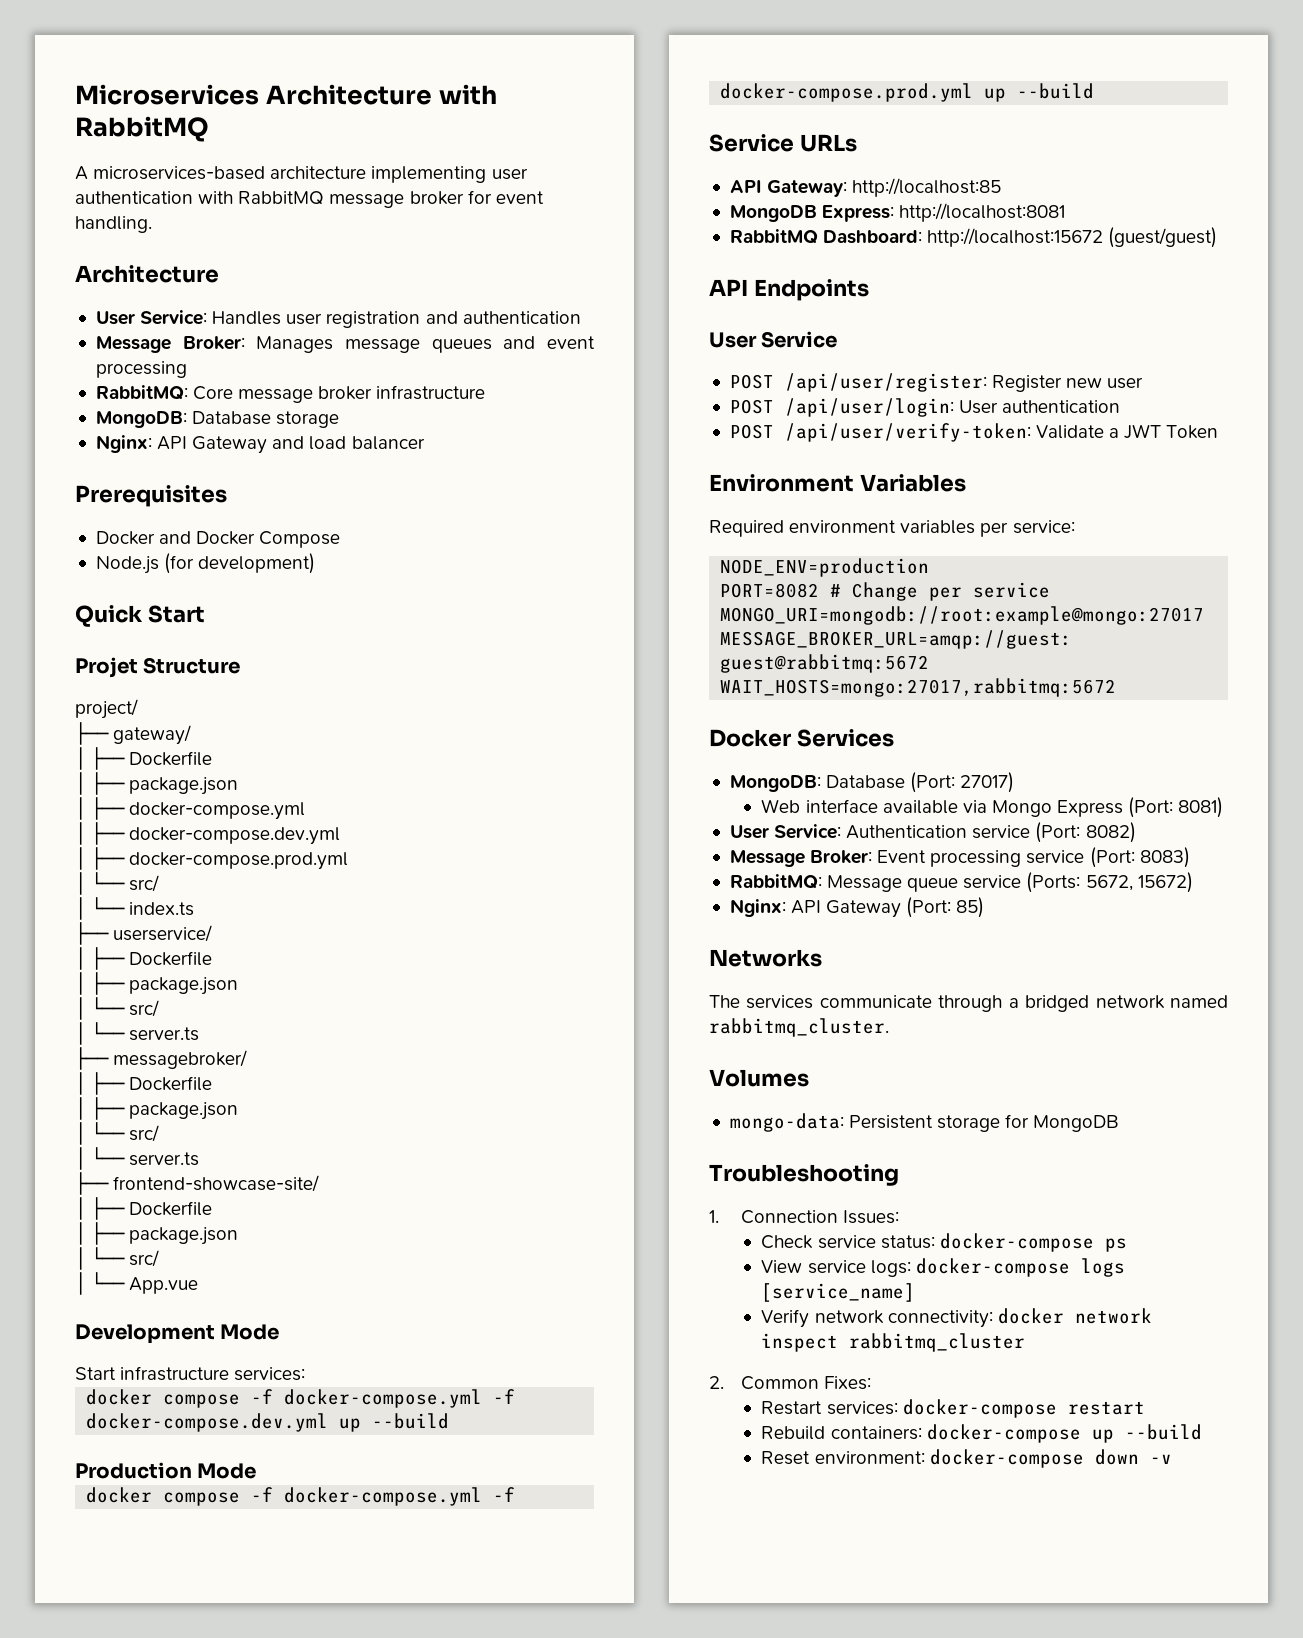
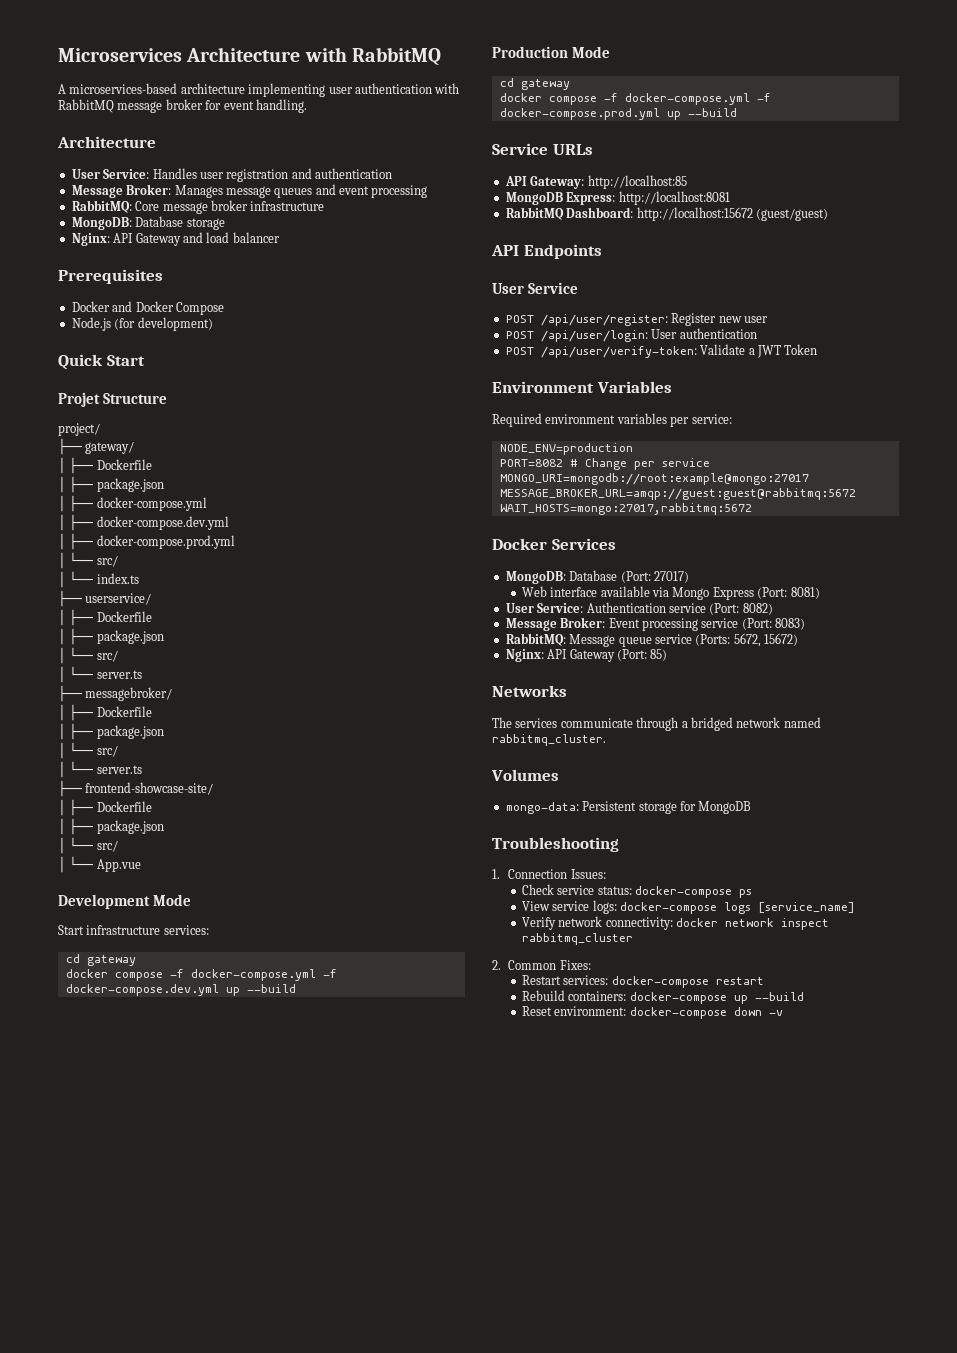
(306, 1374) none -> [65,954,136,966] // cd gateway
(257, 1471) none -> [499,78,570,90] // cd gateway

